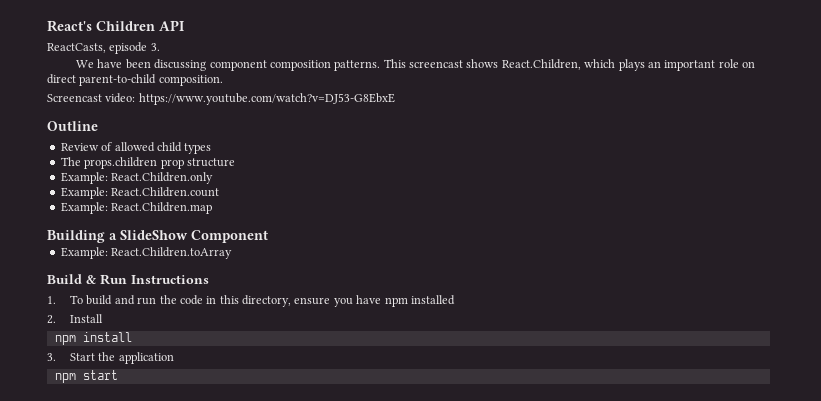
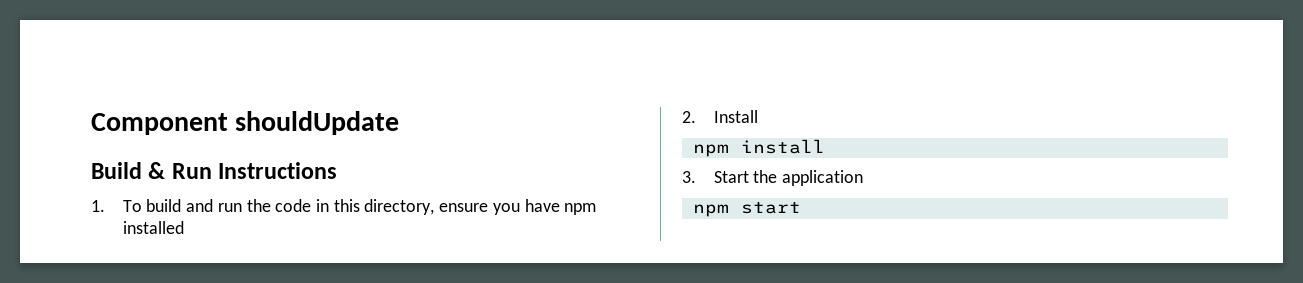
[47,20,185,32] [47,42,160,54] [76,59,756,71] [47,74,223,86] [47,93,395,105] [47,121,98,131] [60,142,212,154] [60,157,235,169] [60,172,214,184] [60,187,220,199] [60,202,213,214] [47,230,188,243] React's Children API // ReactCasts, episode 3. // We have been discussing component composition patterns. This screencast shows React.Children, which plays an important role on direct parent-to-child composition. // Screencast video: https://www.youtube.com/watch?v=DJ53-G8EbxE // Outline // Review of allowed child types // The props.children prop structure // Example: React.Children.only // Example: React.Children.count // Example: React.Children.map // Building a SlideShow -> (91, 124) none
[60,247,233,259] // Example: React.Children.toArray -> [235,111,400,135] shouldUpdate

